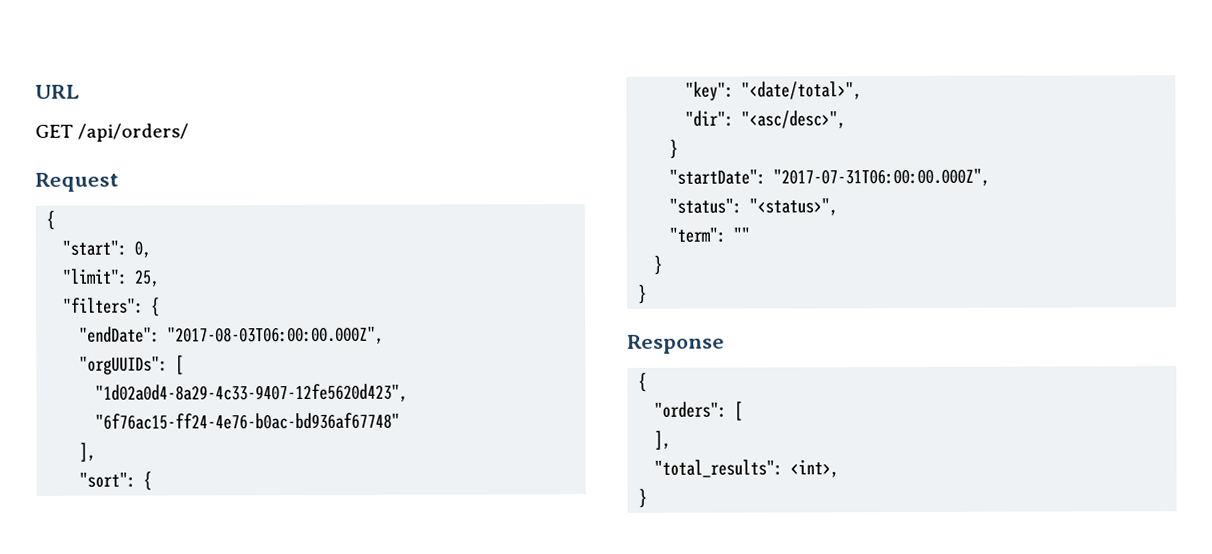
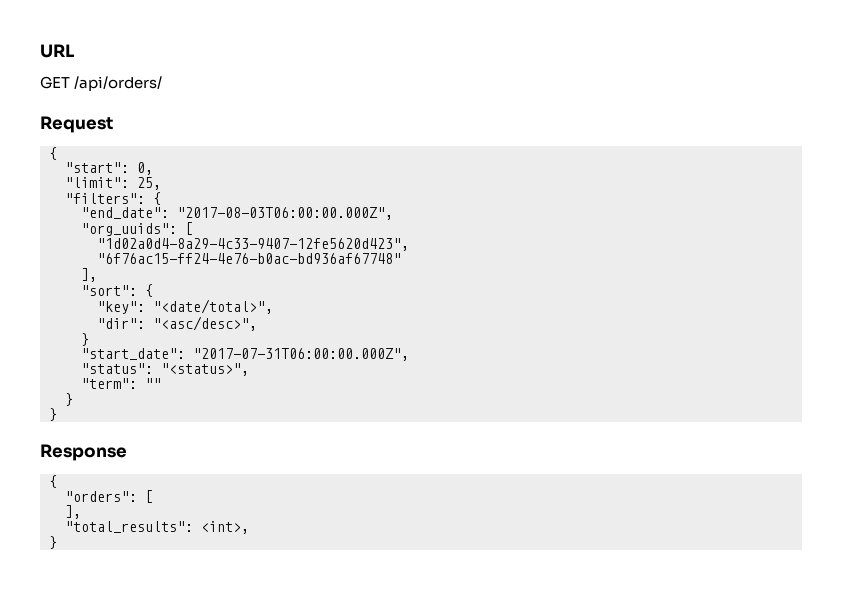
[79,326,161,343] "endDate": -> [81,207,169,219] "end_date":
[79,356,169,375] "orgUUIDs": -> [81,223,177,236] "org_uuids":
[669,169,767,185] "startDate": -> [81,348,185,360] "start_date":

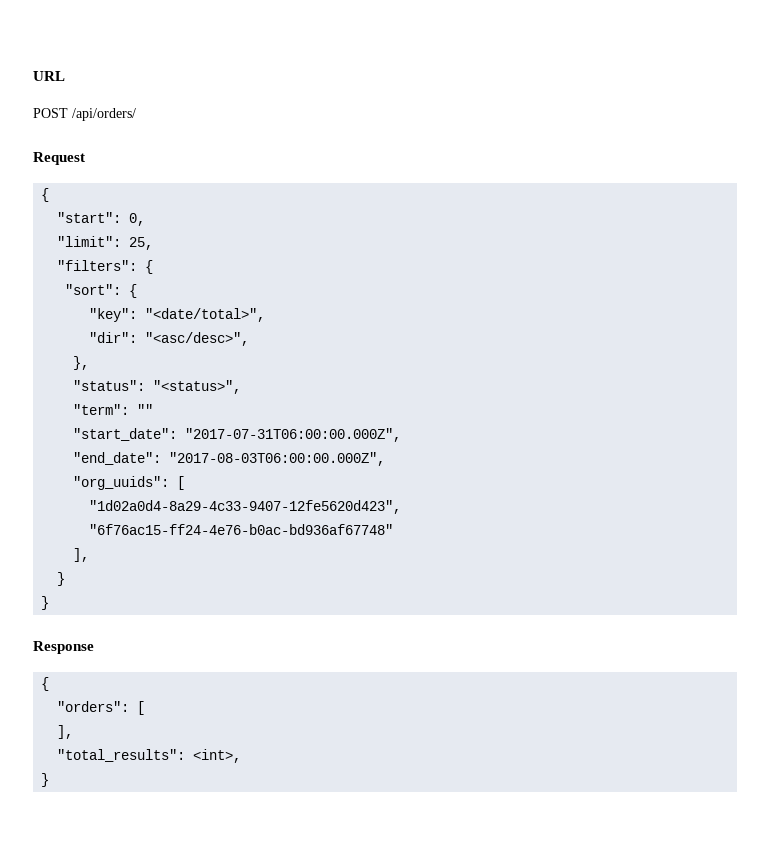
[40,76,70,89] GET -> [33,108,68,118] POST
(161, 198) none -> [65,284,138,298] [89,308,266,322] [89,332,250,346] [73,356,90,370] [73,380,242,394] [73,404,154,415] [73,428,402,442] // "sort": { // "key": "<date/total>", // "dir": "<asc/desc>", // }, // "status": "<status>", // "term": "" // "start_date": "2017-07-31T06:00:00.000Z",
[81,284,153,297] [97,299,273,314] [97,316,257,331] [81,333,89,346] [81,348,409,361] [81,363,249,376] [81,378,161,389] // "sort": { // "key": "<date/total>", // "dir": "<asc/desc>", // } // "start_date": "2017-07-31T06:00:00.000Z", // "status": "<status>", // "term": "" -> (90, 555) none

